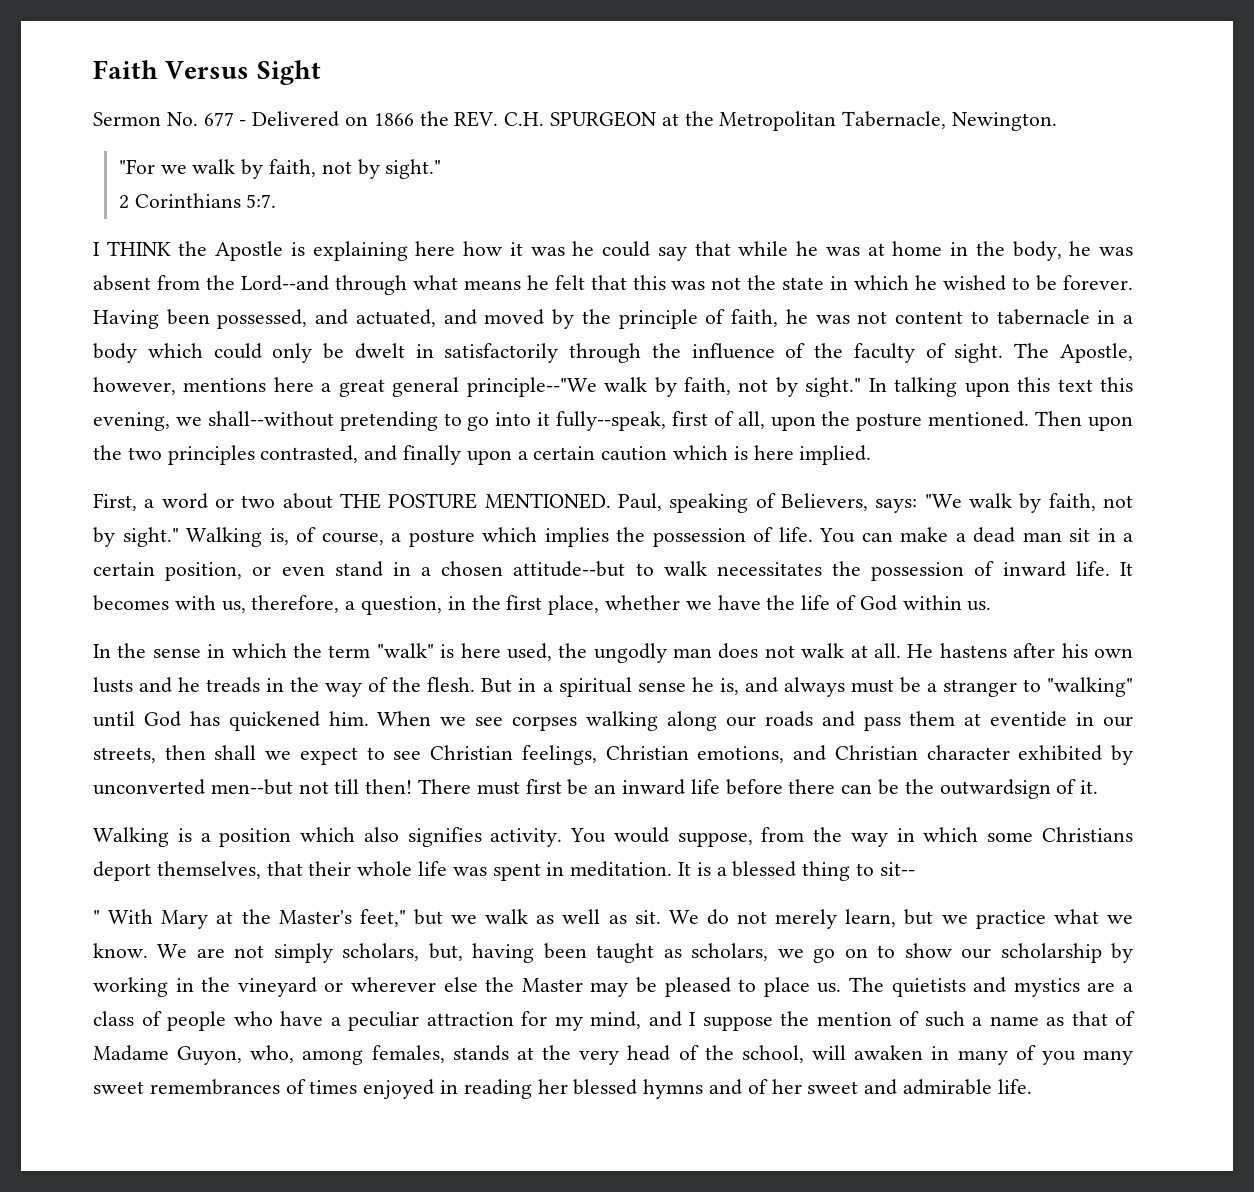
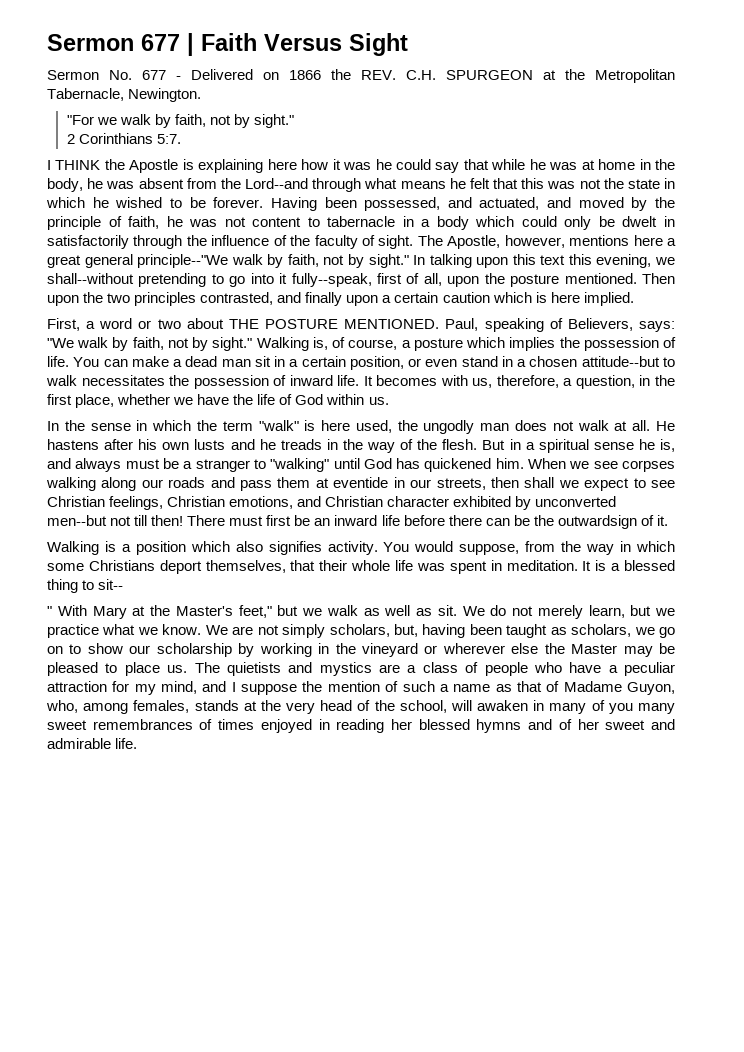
(93, 69) none -> [47,33,194,56] Sermon 677 |

